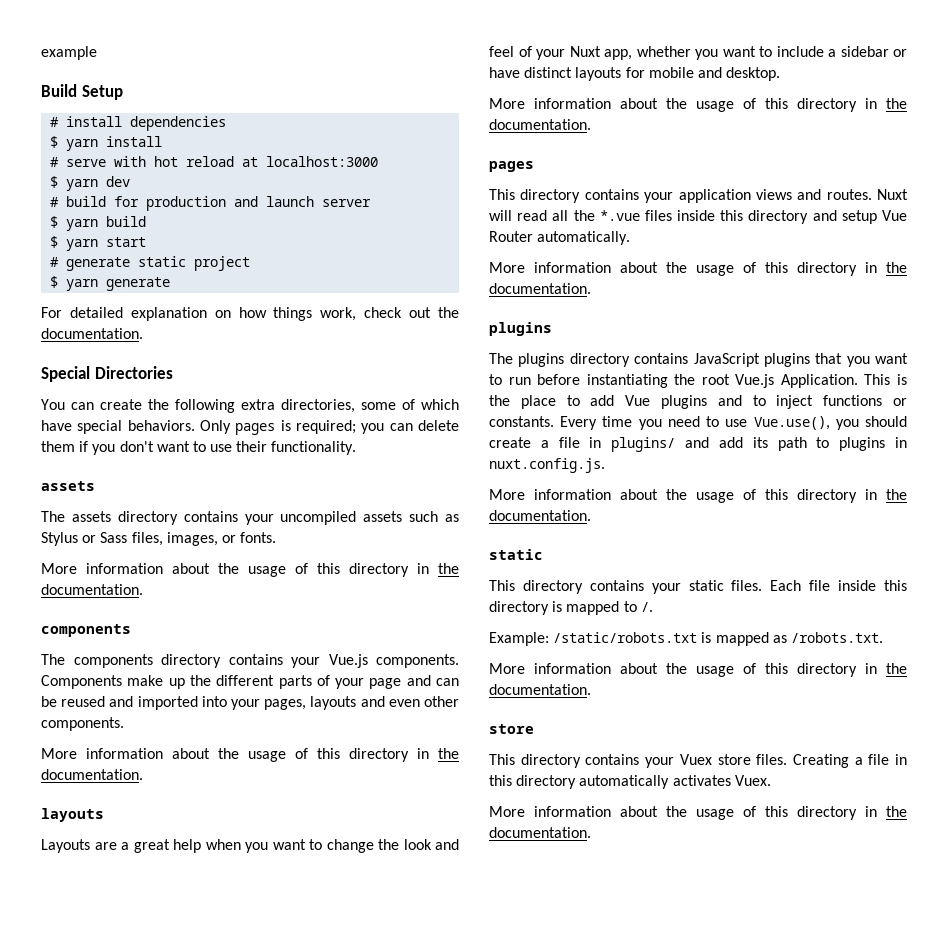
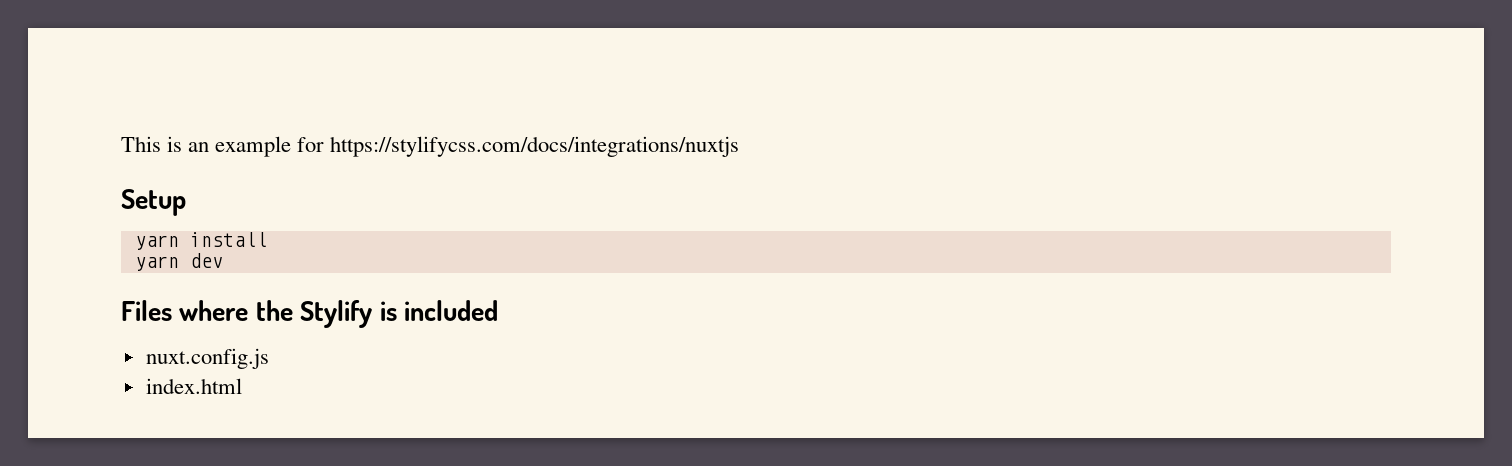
(41, 53) none -> [121,136,210,152] This is an
[41,84,77,97] // Build -> [297,136,740,157] for https://stylifycss.com/docs/integrations/nuxtjs //
[50,116,227,131] [50,136,163,151] [50,156,379,167] [50,176,131,191] [50,196,372,211] [50,216,147,231] [50,236,147,251] [50,256,251,271] [50,276,171,291] [41,307,460,321] [41,328,143,339] [41,366,173,382] [41,399,459,413] [41,420,459,435] [41,441,357,455] [41,481,95,491] [41,511,459,525] [41,532,277,546] [41,563,459,577] [41,584,143,595] [41,624,131,637] [41,654,459,668] [41,675,460,689] [41,696,459,710] [41,717,124,731] [41,748,459,762] [41,769,143,780] [41,808,104,822] [41,839,459,853] [489,46,907,60] [489,67,781,81] [489,98,907,112] [489,119,591,130] [489,161,534,172] [489,189,908,203] [489,210,907,224] [489,231,631,245] [489,262,907,276] [489,283,591,294] [489,322,552,336] [489,353,908,367] [489,374,907,388] [489,395,907,409] [489,416,907,430] [489,437,907,452] [489,458,605,473] [489,489,907,503] [489,510,591,521] [489,549,543,560] [489,580,908,594] [489,601,653,615] [489,632,883,646] [489,663,907,677] [489,684,591,695] [489,724,534,734] [489,754,907,768] [489,775,771,789] [489,806,907,820] [489,827,591,838] # install dependencies // $ yarn install // # serve with hot reload at localhost:3000 // $ yarn dev // # build for production and launch server // $ yarn build // $ yarn start // # generate static project // $ yarn generate // For detailed explanation on how things work, check out the documentation. // Special Directories // You can create the following extra directories, some of which have special behaviors. Only pages is required; you can delete them if you don't want to use their functionality. // assets // The assets directory contains your uncompiled assets such as Stylus or Sass files, images, or fonts. // More information about the usage of this directory in the documentation. // components // The components directory contains your Vue.js components. Components make up the different parts of your page and can be reused and imported into your pages, layouts and even other components. // More information about the usage of this directory in the documentation. // layouts // Layouts are a great help when you want to change the look and feel of your Nuxt app, whether you want to include a sidebar or have distinct layouts for mobile and desktop. // More information about the usage of this directory in the documentation. // pages // This directory contains your application views and routes. Nuxt will read all the *.vue files inside this directory and setup Vue Router automatically. // More information about the usage of this directory in the documentation. // plugins // The plugins directory contains JavaScript plugins that you want to run before instantiating the root Vue.js Application. This is the place to add Vue plugins and to inject functions or constants. Every time you need to use Vue.use(), you should create a file in plugins/ and add its path to plugins in nuxt.config.js. // More information about the usage of this directory in the documentation. // static // This directory contains your static files. Each file inside this directory is mapped to /. // Example: /static/robots.txt is mapped as /robots.txt. // More information about the usage of this directory in the documentation. // store // This directory contains your Vuex store files. Creating a file in this directory automatically activates Vuex. // More information about the usage of this directory in the documentation. -> [134,232,267,250] [134,253,223,271] [121,300,499,328] [145,348,269,369] [145,378,242,394] yarn install // yarn dev // Files where the Stylify is included // nuxt.config.js // index.html

